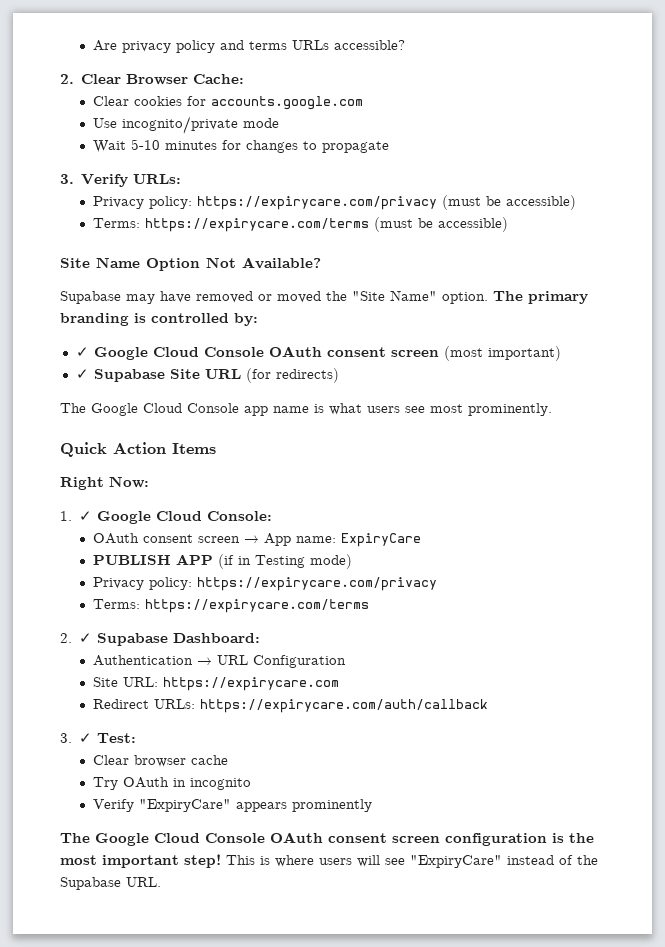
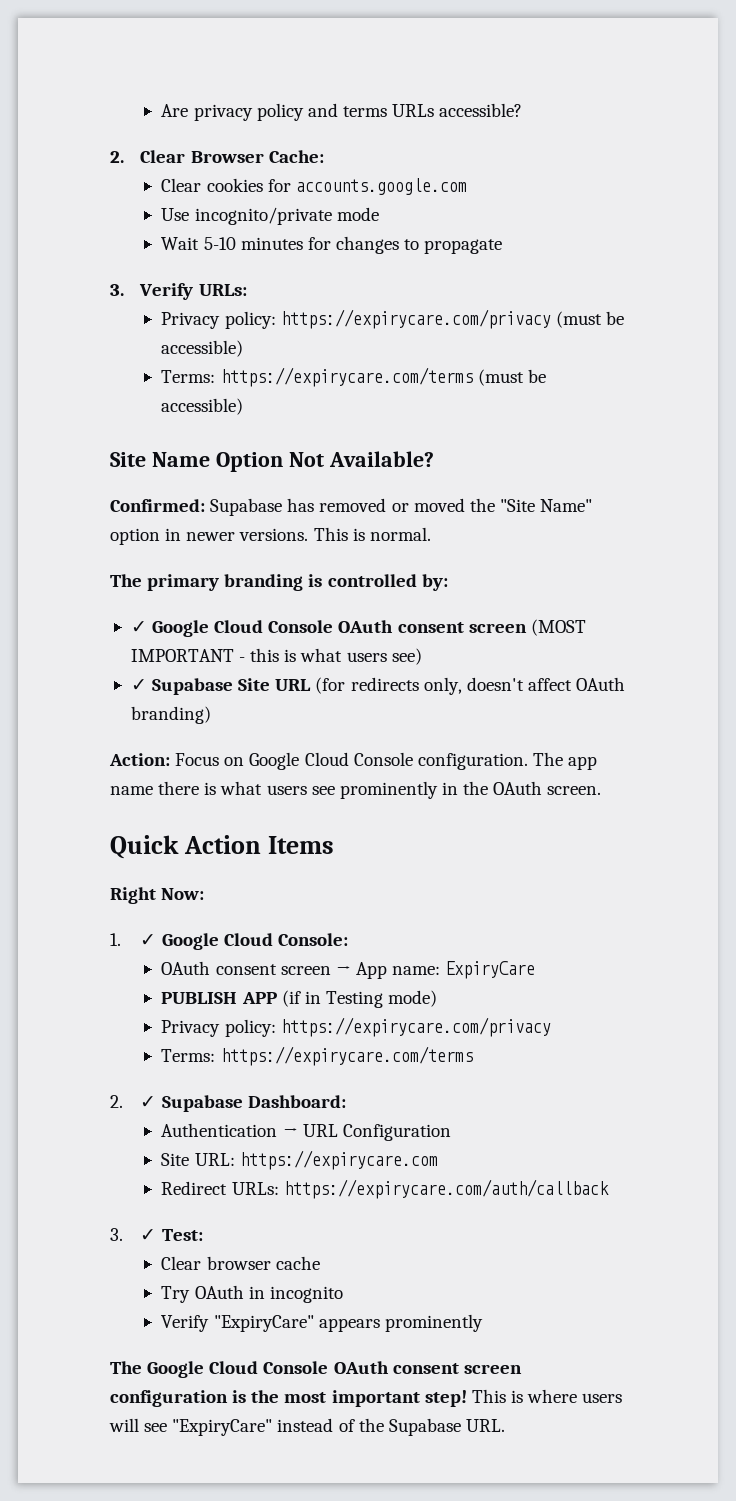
[60,291,191,304] Supabase may have -> [110,498,315,516] Confirmed: Supabase has
[442,292,488,304] option. -> [110,527,431,545] option in newer versions. This is normal. //
[443,346,561,361] (most important) -> [530,619,586,636] [130,648,422,665] (MOST IMPORTANT - this is what users see)
[275,368,339,383] [60,403,239,416] redirects) // The Google Cloud Console -> [350,677,626,695] [130,706,211,724] [109,752,563,770] redirects only, doesn't affect OAuth branding) // Action: Focus on Google Cloud Console configuration. The
(309, 409) none -> [158,781,200,795] there
[430,403,552,416] most prominently. -> [339,781,602,799] prominently in the OAuth screen.

